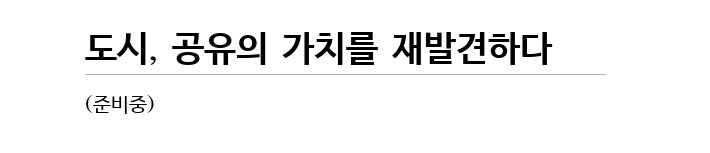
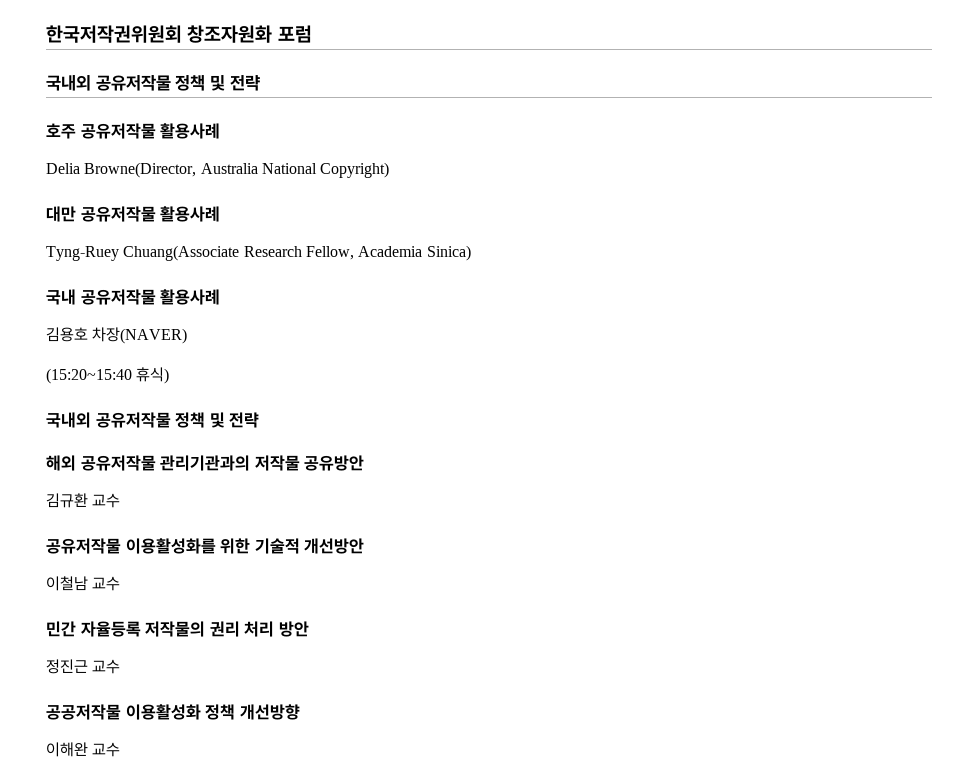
[85,32,553,65] [85,95,155,114] 도시, 공유의 가치를 재발견하다 // (준비중) -> [46,25,312,43] [46,75,260,91] [46,123,221,139] [46,162,390,178] [46,206,221,222] [46,245,471,261] [46,289,221,305] [46,327,188,344] [46,367,170,384] [46,412,260,428] [46,455,365,471] [46,493,121,508] [46,538,365,554] [46,576,121,591] [46,621,309,637] [46,659,121,674] [46,704,300,720] [46,742,121,757] 한국저작권위원회 창조자원화 포럼 // 국내외 공유저작물 정책 및 전략 // 호주 공유저작물 활용사례 // Delia Browne(Director, Australia National Copyright) // 대만 공유저작물 활용사례 // Tyng-Ruey Chuang(Associate Research Fellow, Academia Sinica) // 국내 공유저작물 활용사례 // 김용호 차장(NAVER) // (15:20~15:40 휴식) // 국내외 공유저작물 정책 및 전략 // 해외 공유저작물 관리기관과의 저작물 공유방안 // 김규환 교수 // 공유저작물 이용활성화를 위한 기술적 개선방안 // 이철남 교수 // 민간 자율등록 저작물의 권리 처리 방안 // 정진근 교수 // 공공저작물 이용활성화 정책 개선방향 // 이해완 교수

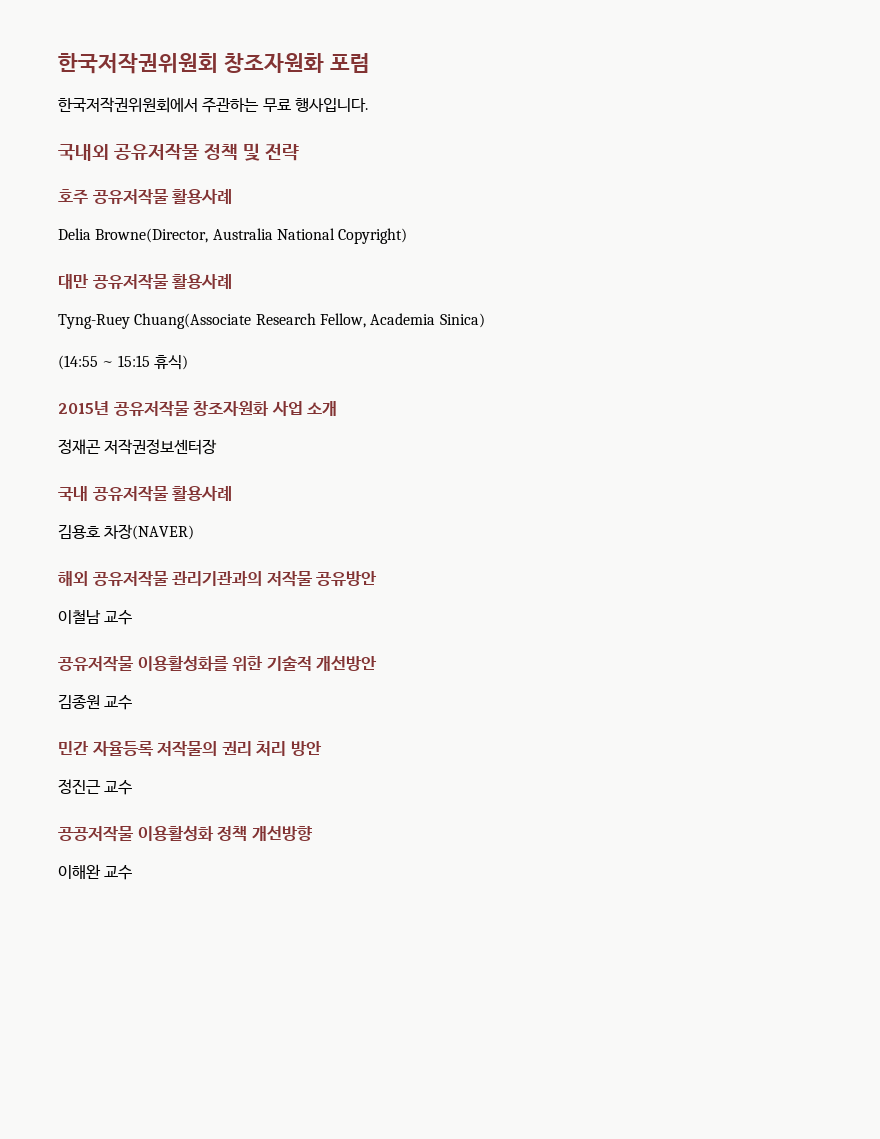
(312, 34) none -> [58,97,368,113] // 한국저작권위원회에서 주관하는 무료 행사입니다.
(471, 253) none -> [58,355,188,370] [58,401,338,417] [58,439,218,455] // (14:55 ~ 15:15 휴식) // 2015년 공유저작물 창조자원화 사업 소개 // 정재곤 저작권정보센터장
[46,367,170,384] [46,412,260,428] // (15:20~15:40 휴식) // 국내외 공유저작물 정책 및 전략 -> (195, 532) none
[46,493,88,508] 김규환 -> [58,610,101,624] 이철남
[46,576,88,591] 이철남 -> [58,694,100,709] 김종원

